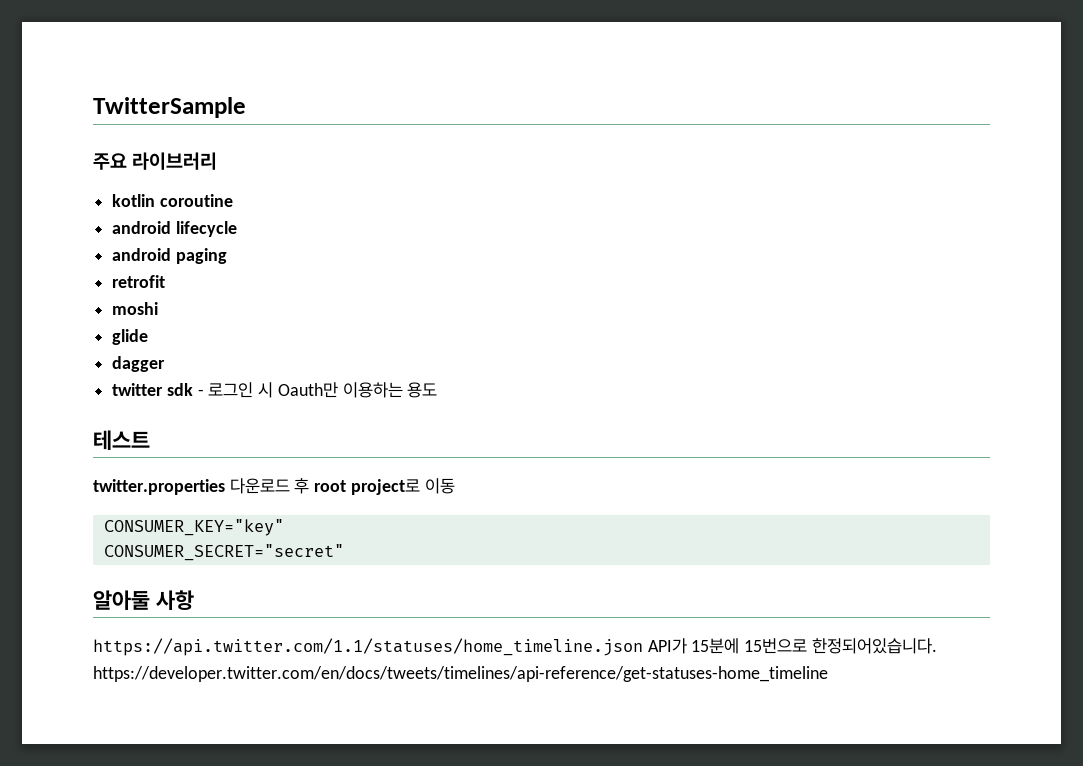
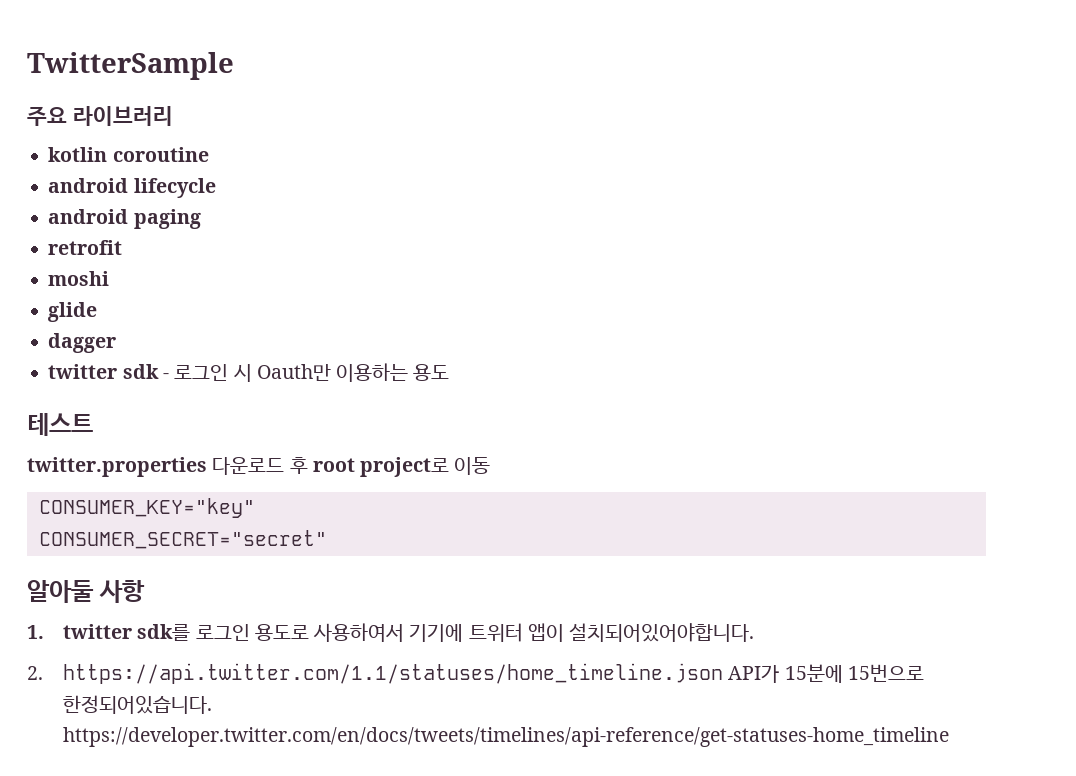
(194, 600) none -> [27,623,755,642] [27,666,43,680] 1. twitter sdk를 로그인 용도로 사용하여서 기기에 트위터 앱이 설치되어있어야합니다. // 2.

